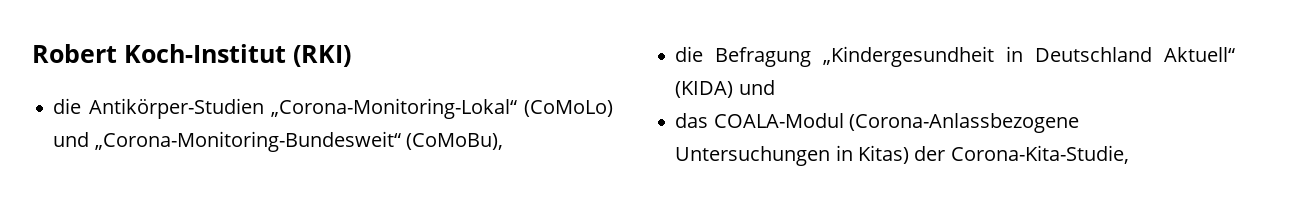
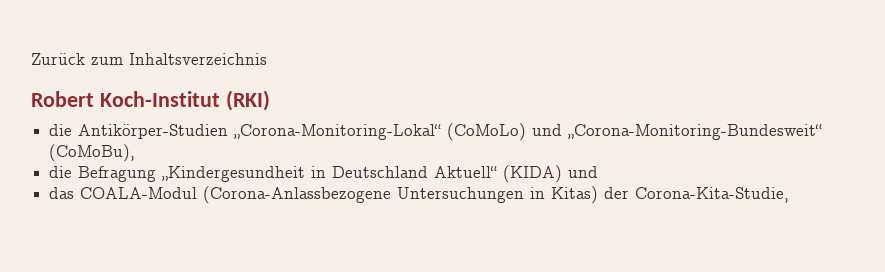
(32, 53) none -> [31,53,267,65] Zurück zum Inhaltsverzeichnis //

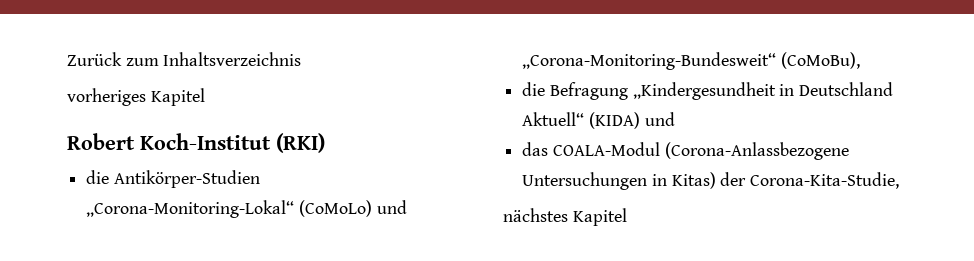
(267, 59) none -> [67,88,205,106] // vorheriges Kapitel
(790, 195) none -> [503,208,627,226] // nächstes Kapitel

